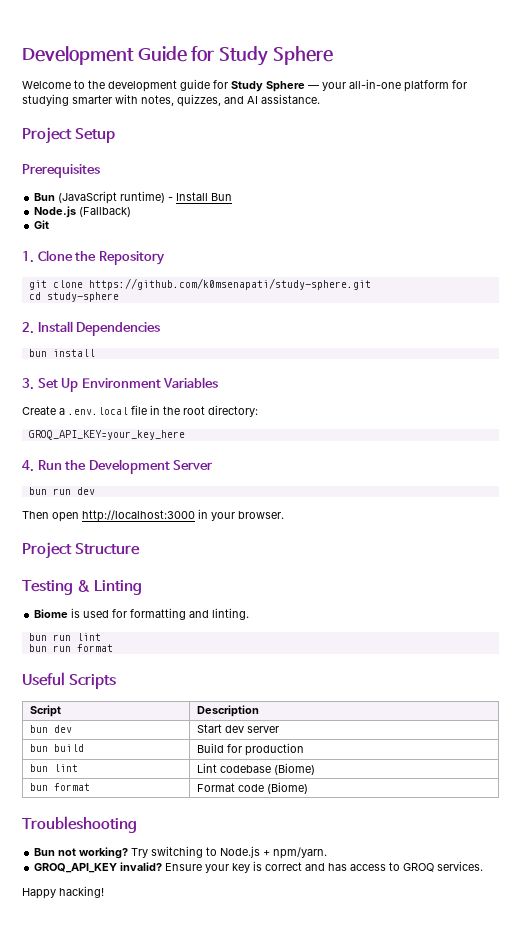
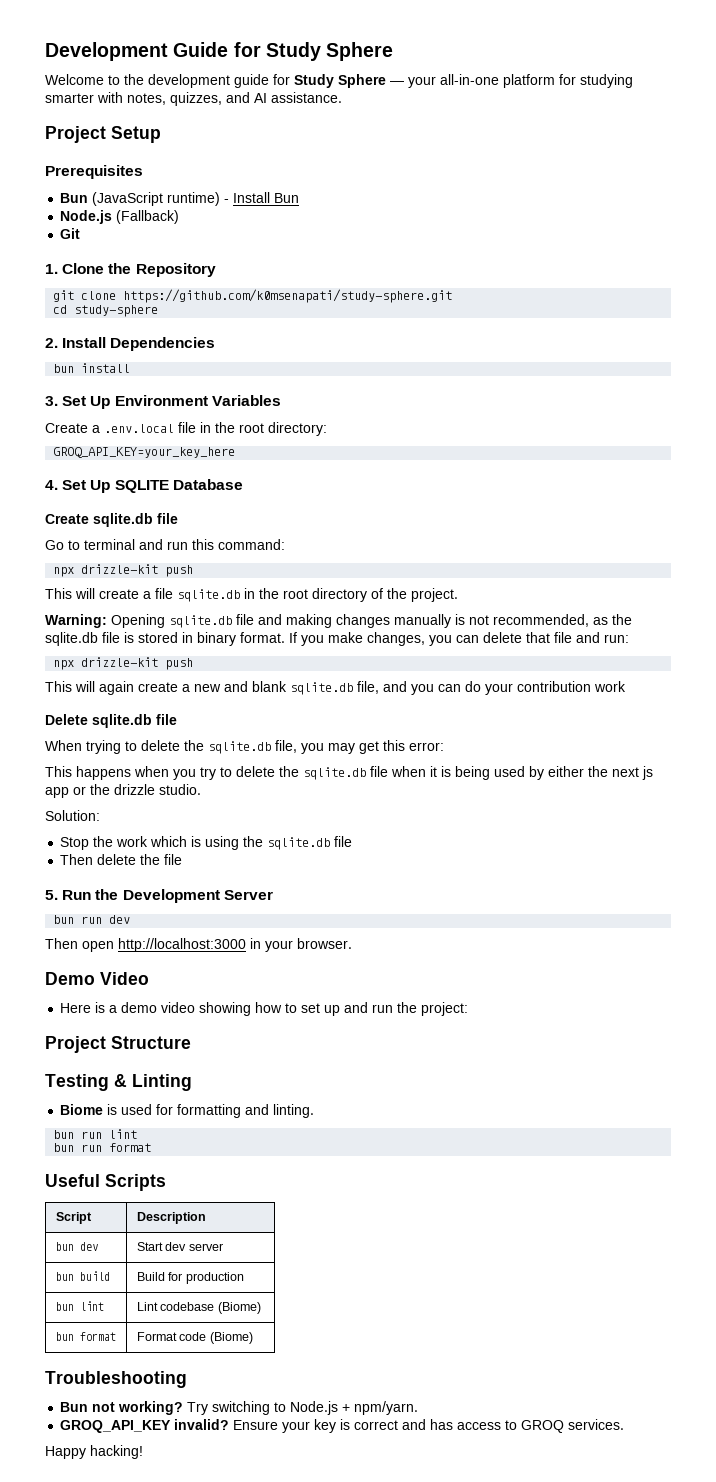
(34, 466) none -> [62,479,243,493] [45,513,178,527] [45,539,285,550] [53,564,194,577] [45,588,458,602] [45,614,632,628] [45,632,629,646] [53,657,194,670] [45,681,626,695] [45,714,177,728] [45,740,444,754] [45,766,653,780] [45,784,201,798] [45,810,100,821] [60,836,353,850] [60,854,183,865] [45,890,58,900] Set Up SQLITE Database // Create sqlite.db file // Go to terminal and run this command: // npx drizzle-kit push // This will create a file sqlite.db in the root directory of the project. // Warning: Opening sqlite.db file and making changes manually is not recommended, as the sqlite.db file is stored in binary format. If you make changes, you can delete that file and run: // npx drizzle-kit push // This will again create a new and blank sqlite.db file, and you can do your contribution work // Delete sqlite.db file // When trying to delete the sqlite.db file, you may get this error: // This happens when you try to delete the sqlite.db file when it is being used by either the next js app or the drizzle studio. // Solution: // Stop the work which is using the sqlite.db file // Then delete the file // 5.
(284, 515) none -> [45,972,149,985] [60,1002,469,1016] // Demo Video // Here is a demo video showing how to set up and run the project:

